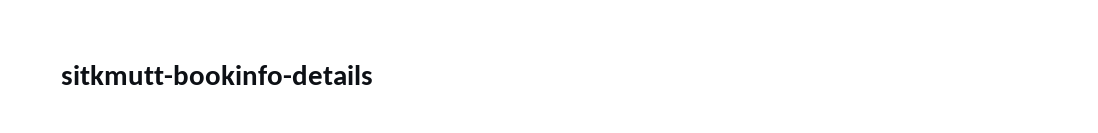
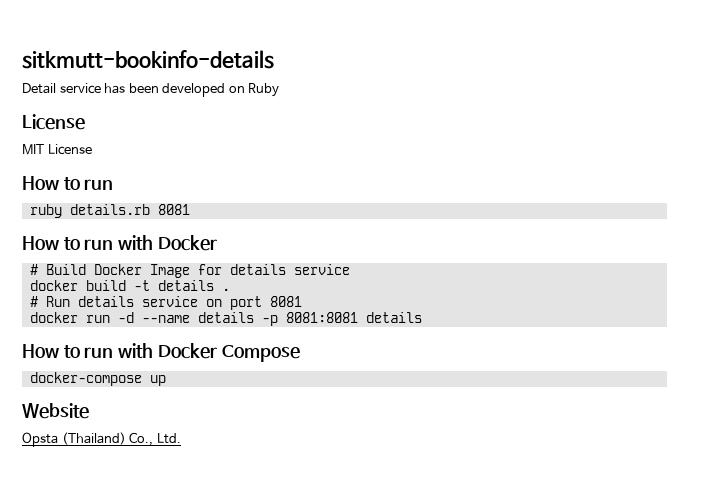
(373, 75) none -> [22,83,280,97] [22,114,85,130] [22,144,92,155] [22,176,114,190] [29,204,190,218] [22,235,217,251] [29,264,350,278] [29,280,230,291] [29,296,302,310] [29,312,422,326] [22,343,300,362] [29,372,166,386] [22,403,89,419] [22,432,181,447] // Detail service has been developed on Ruby // License // MIT License // How to run // ruby details.rb 8081 // How to run with Docker // # Build Docker Image for details service // docker build -t details . // # Run details service on port 8081 // docker run -d --name details -p 8081:8081 details // How to run with Docker Compose // docker-compose up // Website // Opsta (Thailand) Co., Ltd.

